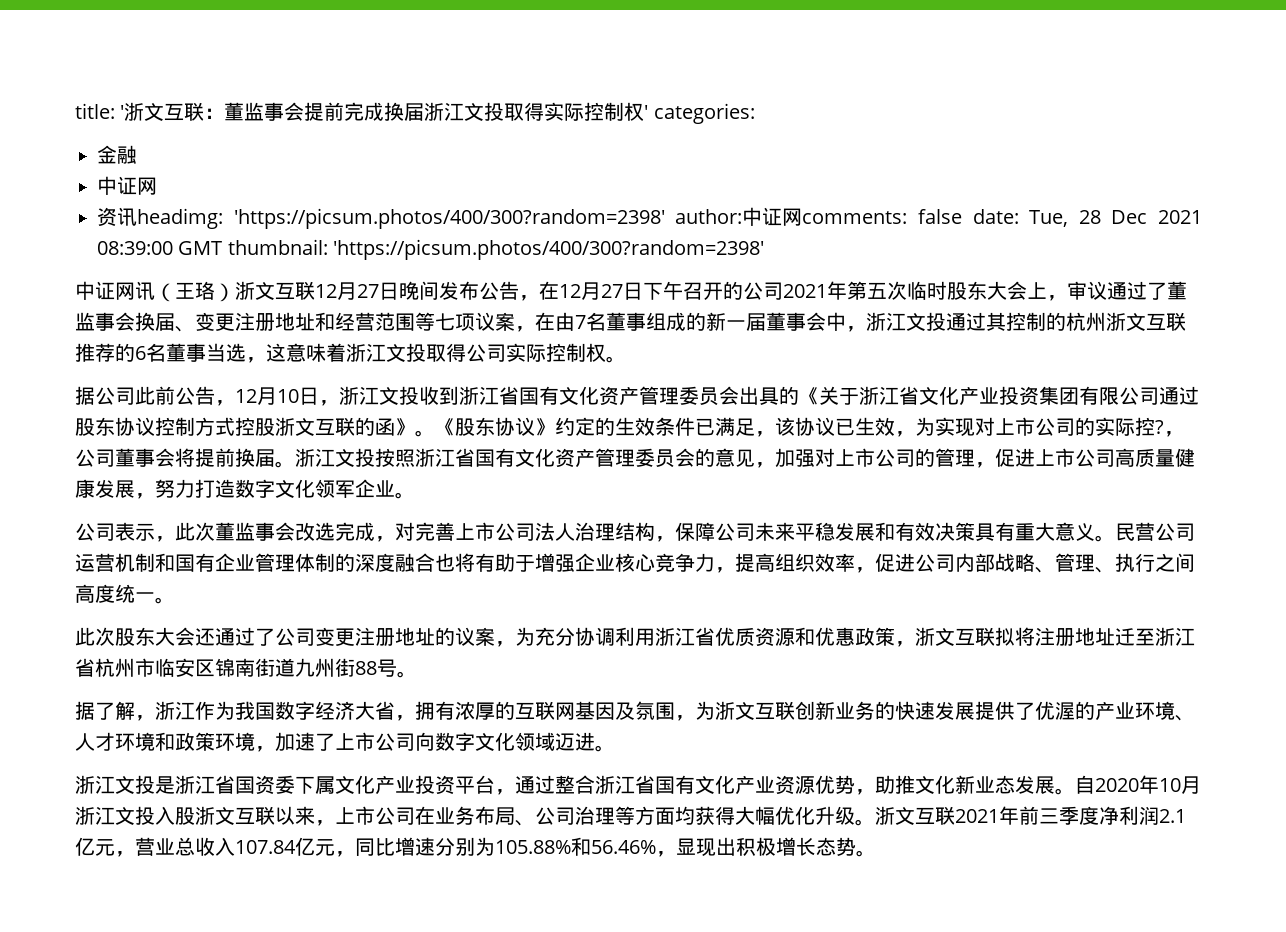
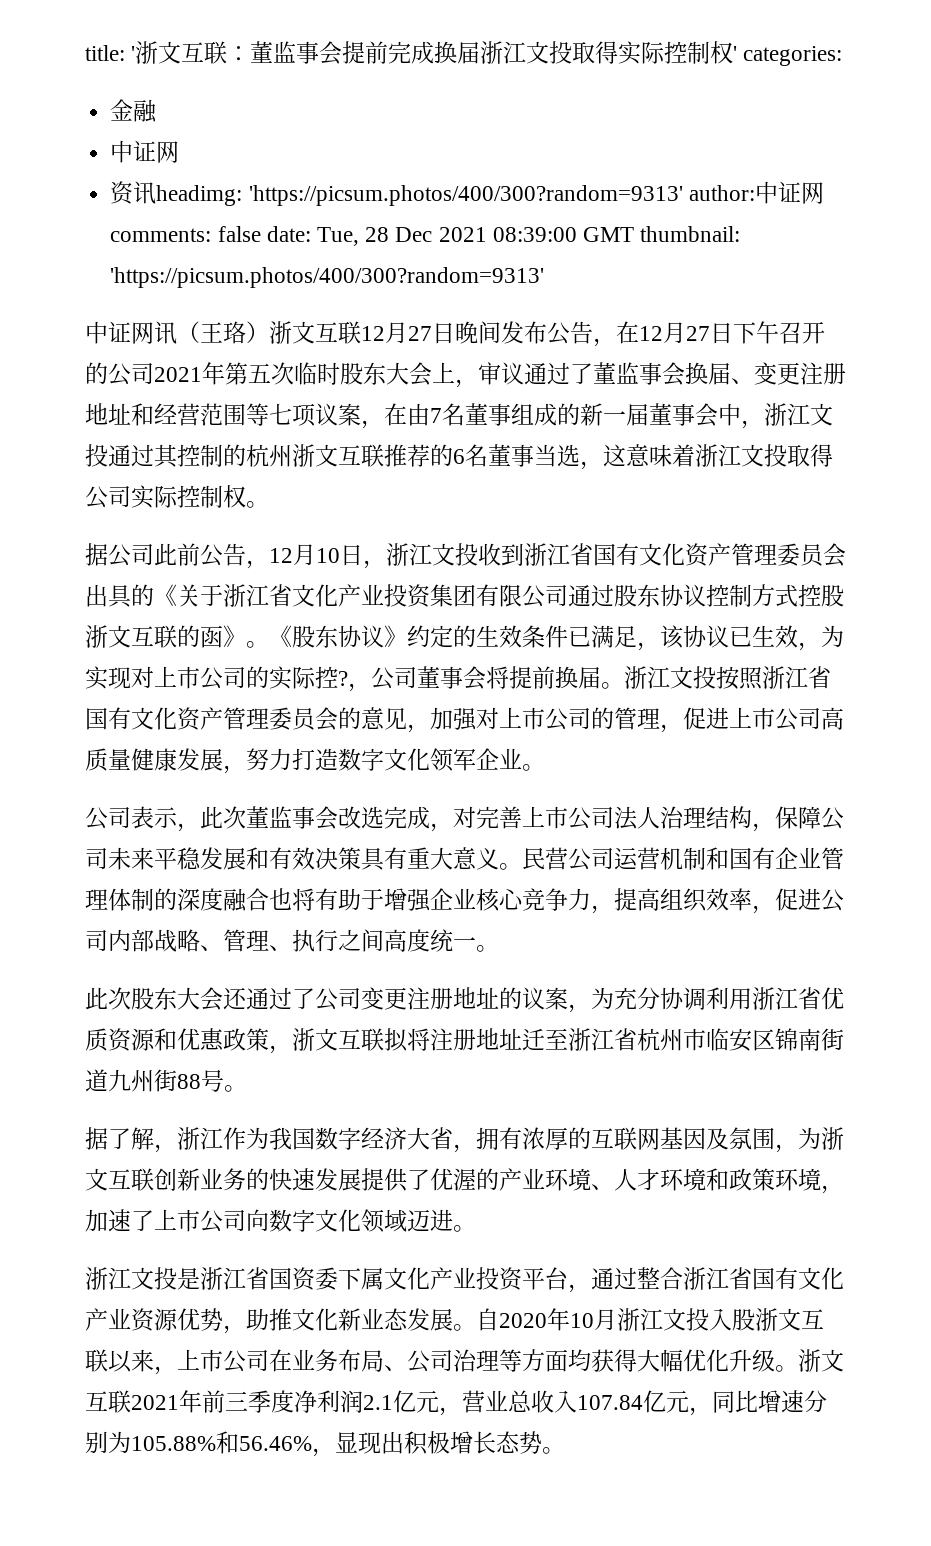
[233,208,665,229] 'https://picsum.photos/400/300?random=2398' -> [248,185,683,206] 'https://picsum.photos/400/300?random=9313'
[333,239,765,260] 'https://picsum.photos/400/300?random=2398' -> [110,267,545,288] 'https://picsum.photos/400/300?random=9313'

